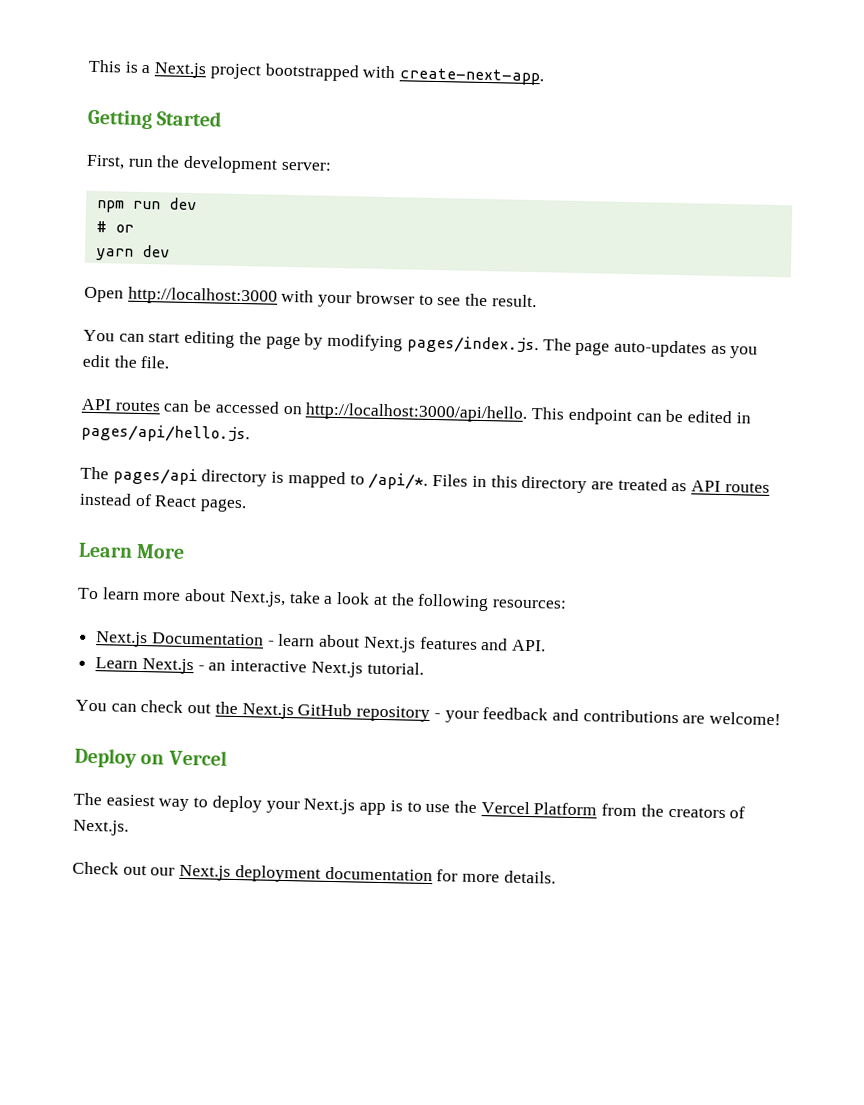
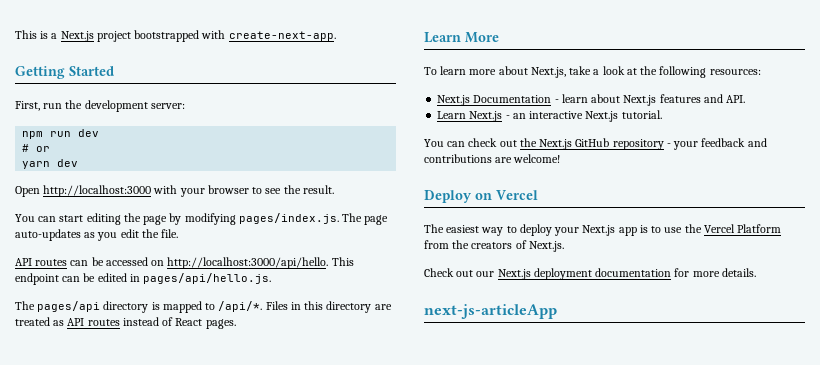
(556, 877) none -> [424,304,557,319] // next-js-articleApp

